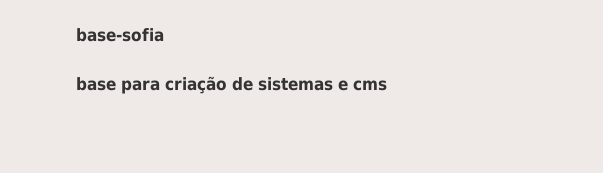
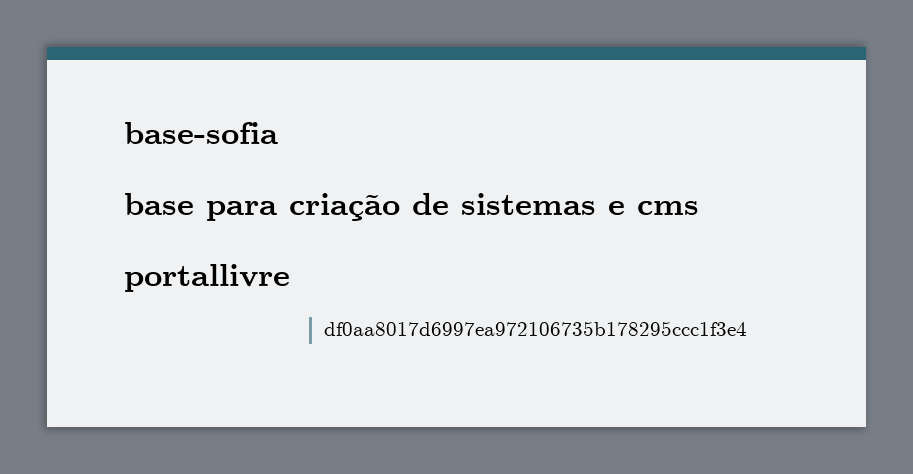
(387, 85) none -> [124,264,290,292] [323,321,747,336] // portallivre // df0aa8017d6997ea972106735b178295ccc1f3e4

